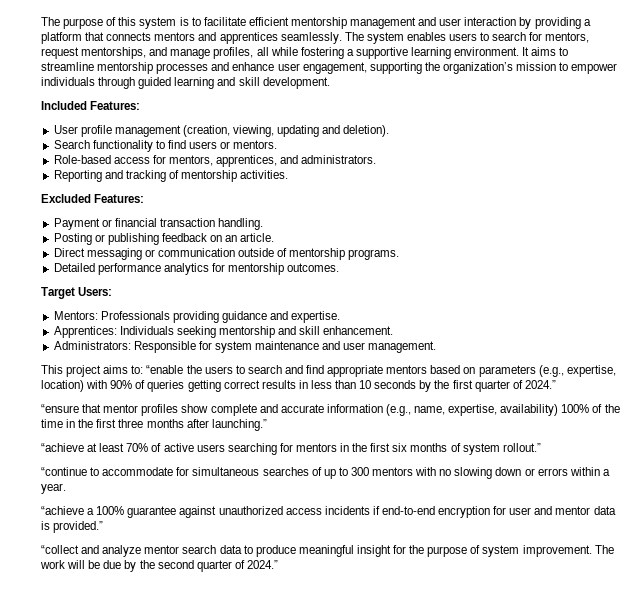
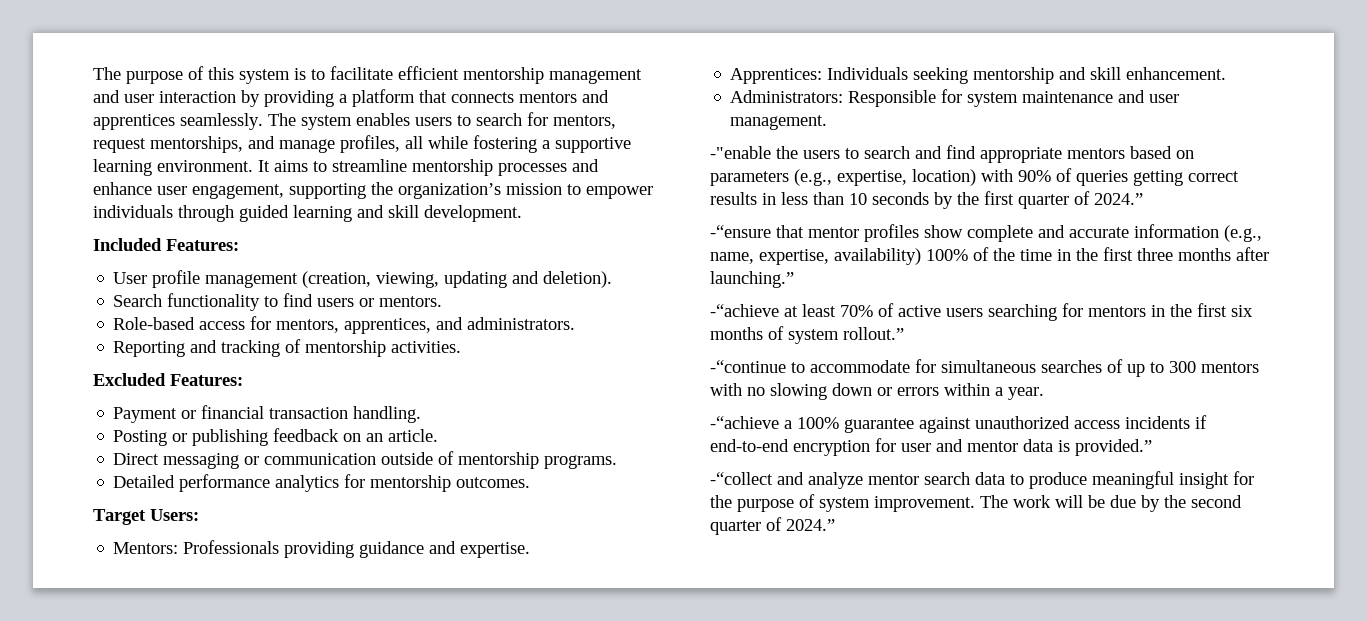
[41,365,184,377] This project aims to: “enable -> [710,146,771,159] -"enable
[41,404,79,413] “ensure -> [710,225,771,238] -“ensure
[41,443,84,452] “achieve -> [710,304,779,317] -“achieve
[41,467,87,476] “continue -> [710,360,786,373] -“continue
[41,506,84,515] “achieve -> [710,416,779,429] -“achieve
[41,545,79,554] “collect -> [710,472,773,485] -“collect

